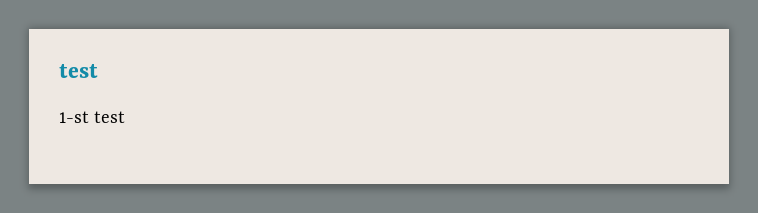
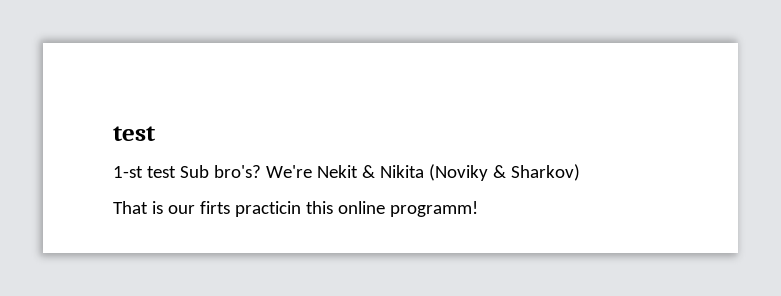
(126, 117) none -> [179,164,580,181] [113,201,478,217] Sub bro's? We're Nekit & Nikita (Noviky & Sharkov) // That is our firts practicin this online programm!

